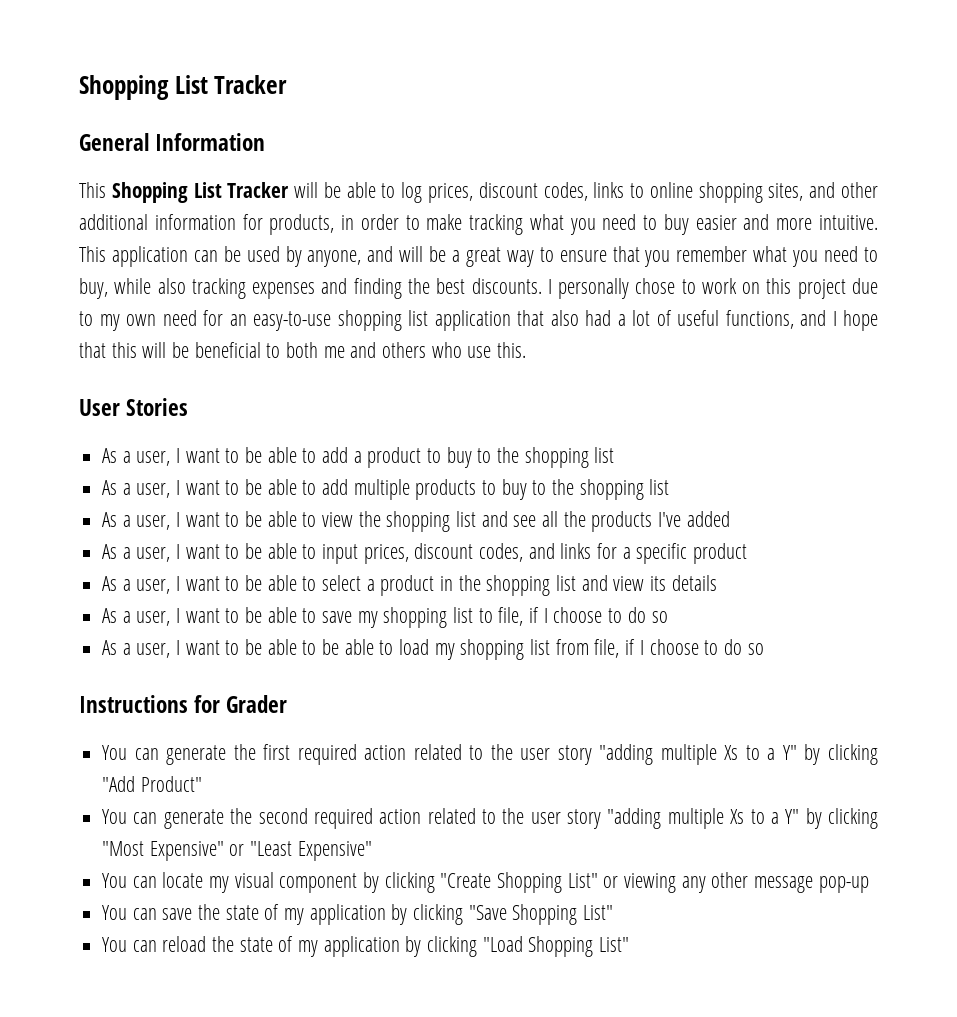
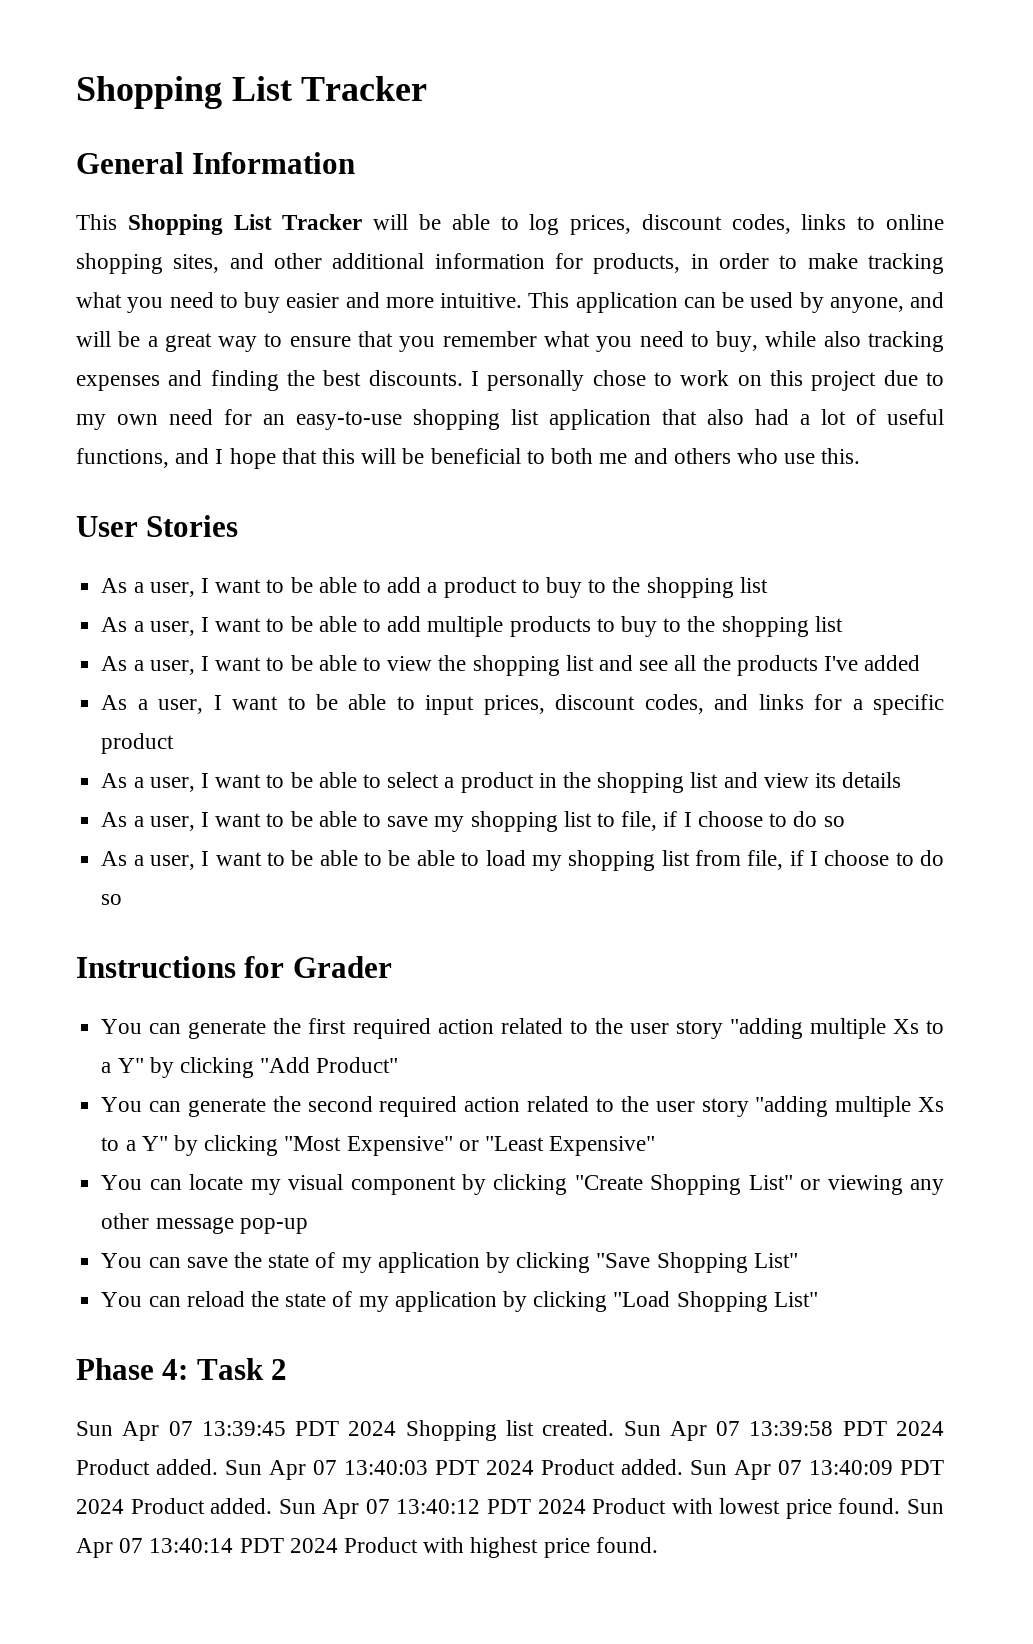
(630, 944) none -> [76,1358,288,1380] [76,1420,945,1441] [76,1459,944,1480] [76,1498,944,1519] [76,1537,658,1558] // Phase 4: Task 2 // Sun Apr 07 13:39:45 PDT 2024 Shopping list created. Sun Apr 07 13:39:58 PDT 2024 Product added. Sun Apr 07 13:40:03 PDT 2024 Product added. Sun Apr 07 13:40:09 PDT 2024 Product added. Sun Apr 07 13:40:12 PDT 2024 Product with lowest price found. Sun Apr 07 13:40:14 PDT 2024 Product with highest price found.

